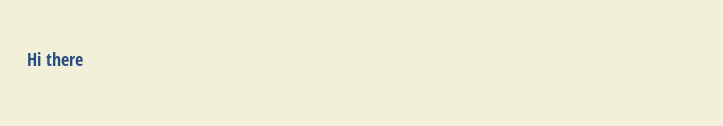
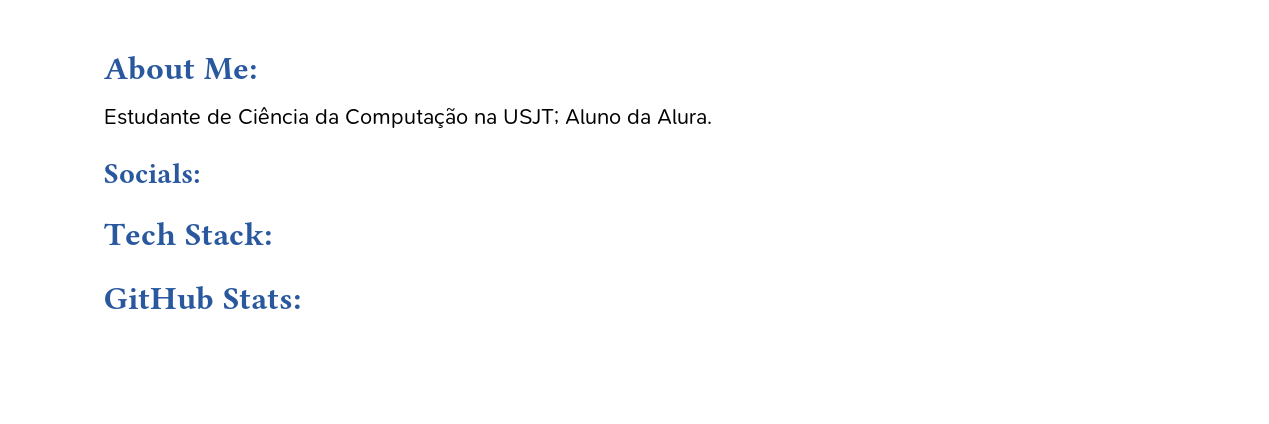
[27,52,83,66] Hi there -> [104,56,257,80] [104,107,712,128] [104,163,200,183] [104,222,272,245] [104,286,301,310] About Me: // Estudante de Ciência da Computação na USJT; Aluno da Alura. // Socials: // Tech Stack: // GitHub Stats:

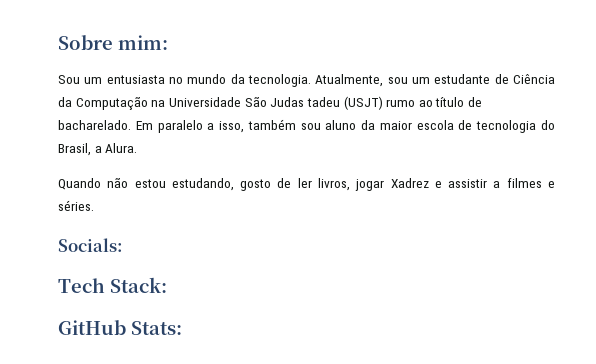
[104,56,257,80] [104,109,201,125] About Me: // Estudante -> [58,35,168,50] [58,74,491,87] Sobre mim: // Sou um entusiasta no mundo da tecnologia. Atualmente, sou um estudante
[503,109,712,125] USJT; Aluno da Alura. -> [168,96,483,110] [58,119,555,133] [58,143,138,156] [58,177,555,191] [58,200,94,211] Universidade São Judas tadeu (USJT) rumo ao título de bacharelado. Em paralelo a isso, também sou aluno da maior escola de tecnologia do Brasil, a Alura. // Quando não estou estudando, gosto de ler livros, jogar Xadrez e assistir a filmes e séries.

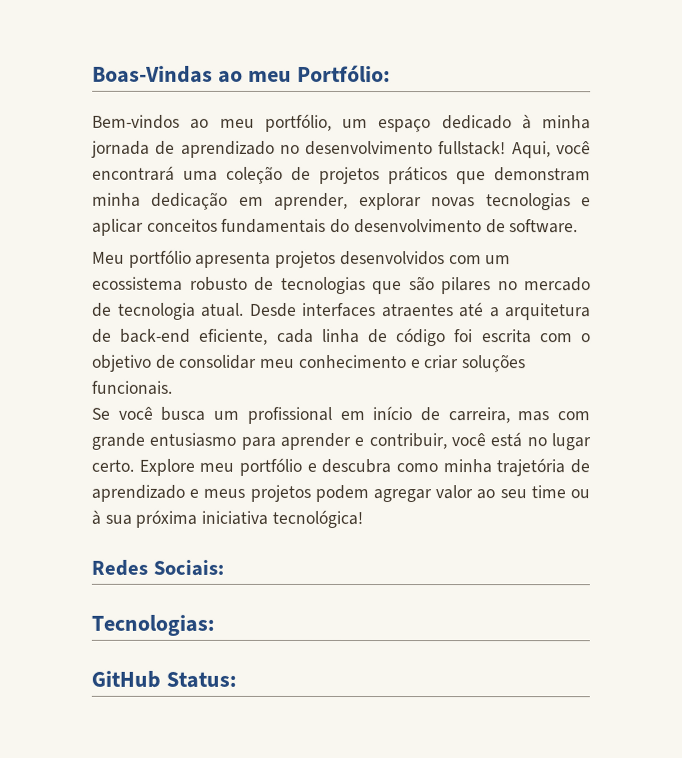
[58,35,168,50] [58,74,555,87] [58,96,483,110] [58,119,555,133] [58,143,138,156] [58,177,555,191] [58,200,94,211] [58,238,123,252] [58,277,167,293] Sobre mim: // Sou um entusiasta no mundo da tecnologia. Atualmente, sou um estudante de Ciência da Computação na Universidade São Judas tadeu (USJT) rumo ao título de bacharelado. Em paralelo a isso, também sou aluno da maior escola de tecnologia do Brasil, a Alura. // Quando não estou estudando, gosto de ler livros, jogar Xadrez e assistir a filmes e séries. // Socials: // Tech Stack: -> [92,64,391,83] [92,113,591,133] [91,140,591,159] [92,165,591,185] [92,191,592,211] [92,218,579,236] [92,249,512,268] [92,276,591,295] [92,302,591,321] [92,328,591,347] [92,354,527,373] [91,380,172,395] [91,406,590,424] [91,432,591,451] [91,457,590,477] [91,484,590,503] [91,509,363,529] [91,559,224,576] [91,614,215,636] Boas-Vindas ao meu Portfólio: // Bem-vindos ao meu portfólio, um espaço dedicado à minha jornada de aprendizado no desenvolvimento fullstack! Aqui, você encontrará uma coleção de projetos práticos que demonstram minha dedicação em aprender, explorar novas tecnologias e aplicar conceitos fundamentais do desenvolvimento de software. // Meu portfólio apresenta projetos desenvolvidos com um ecossistema robusto de tecnologias que são pilares no mercado de tecnologia atual. Desde interfaces atraentes até a arquitetura de back-end eficiente, cada linha de código foi escrita com o objetivo de consolidar meu conhecimento e criar soluções funcionais. // Se você busca um profissional em início de carreira, mas com grande entusiasmo para aprender e contribuir, você está no lugar certo. Explore meu portfólio e descubra como minha trajetória de aprendizado e meus projetos podem agregar valor ao seu time ou à sua próxima iniciativa tecnológica! // Redes Sociais: // Tecnologias:
[131,321,182,335] Stats: -> [165,671,237,688] Status:

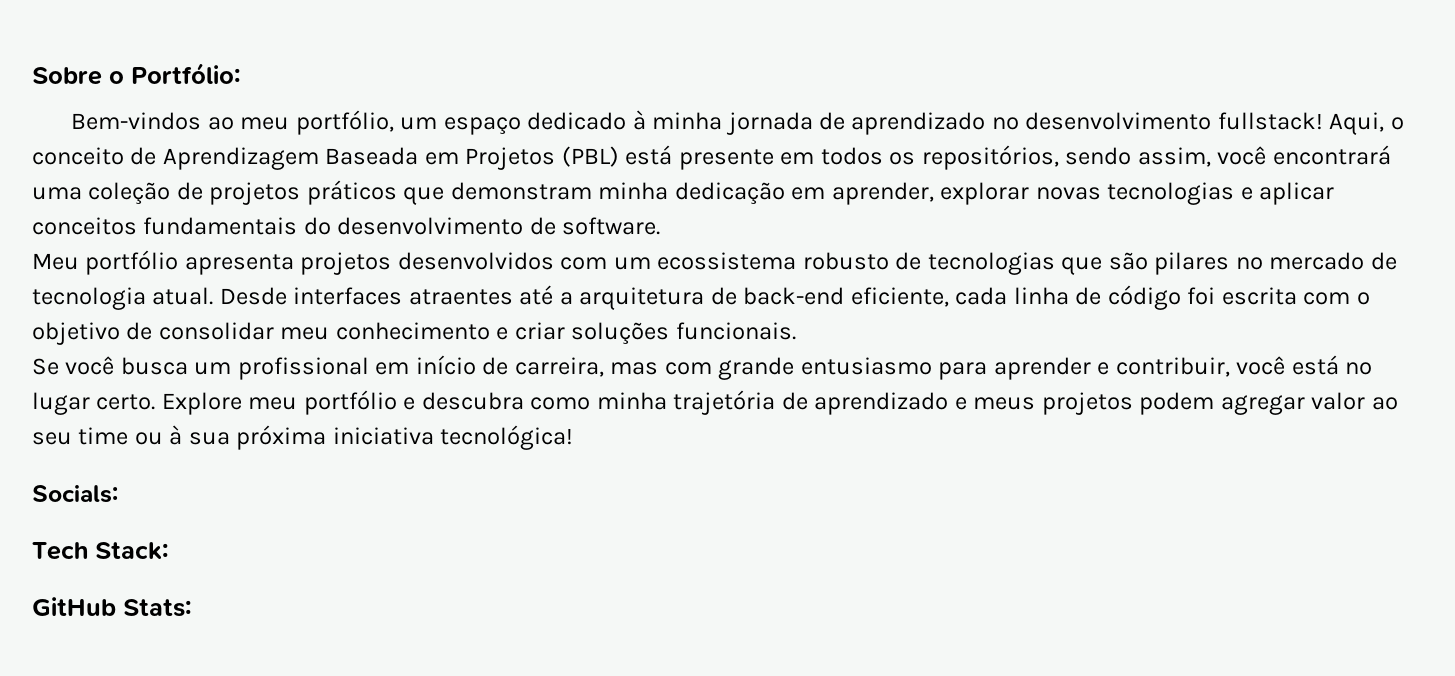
[92,65,292,83] Boas-Vindas ao meu -> [32,67,124,85] Sobre o
(551, 150) none -> [1390,117,1404,130] [32,145,1211,170] o conceito de Aprendizagem Baseada em Projetos (PBL) está presente em todos os repositórios, sendo assim,
[91,559,224,576] [91,614,215,636] Redes Sociais: // Tecnologias: -> [32,485,118,503] [32,542,169,560] Socials: // Tech Stack:
[165,671,237,688] Status: -> [123,599,192,617] Stats:

